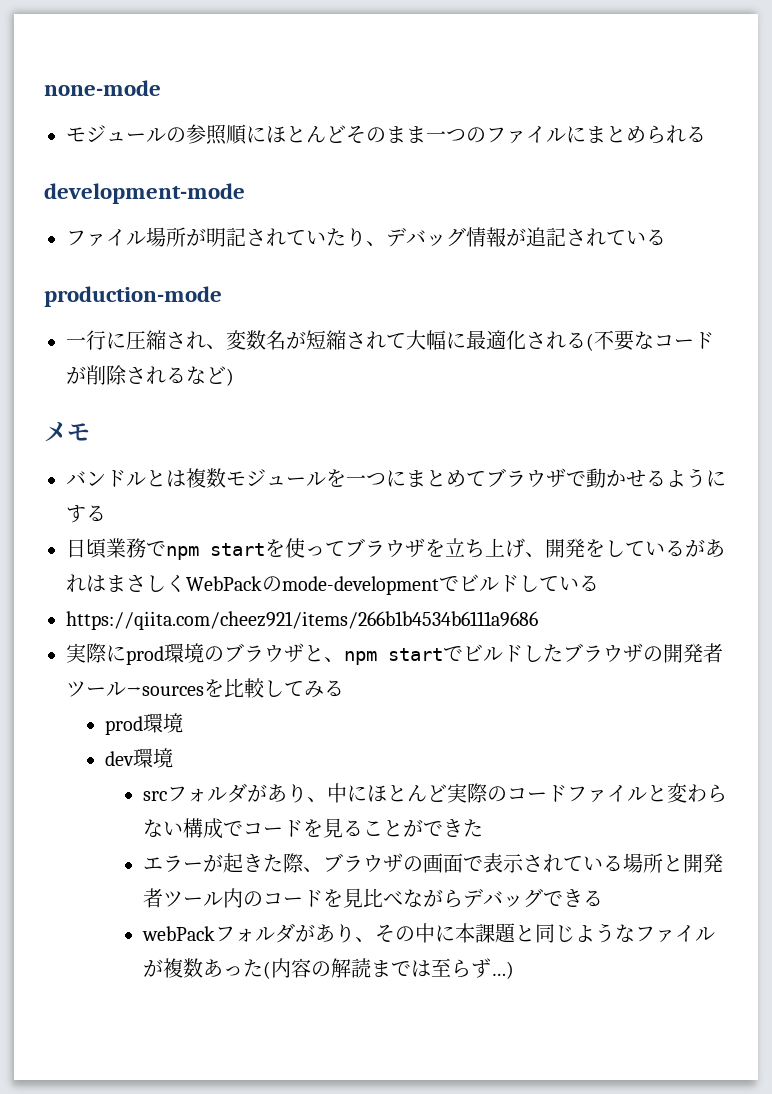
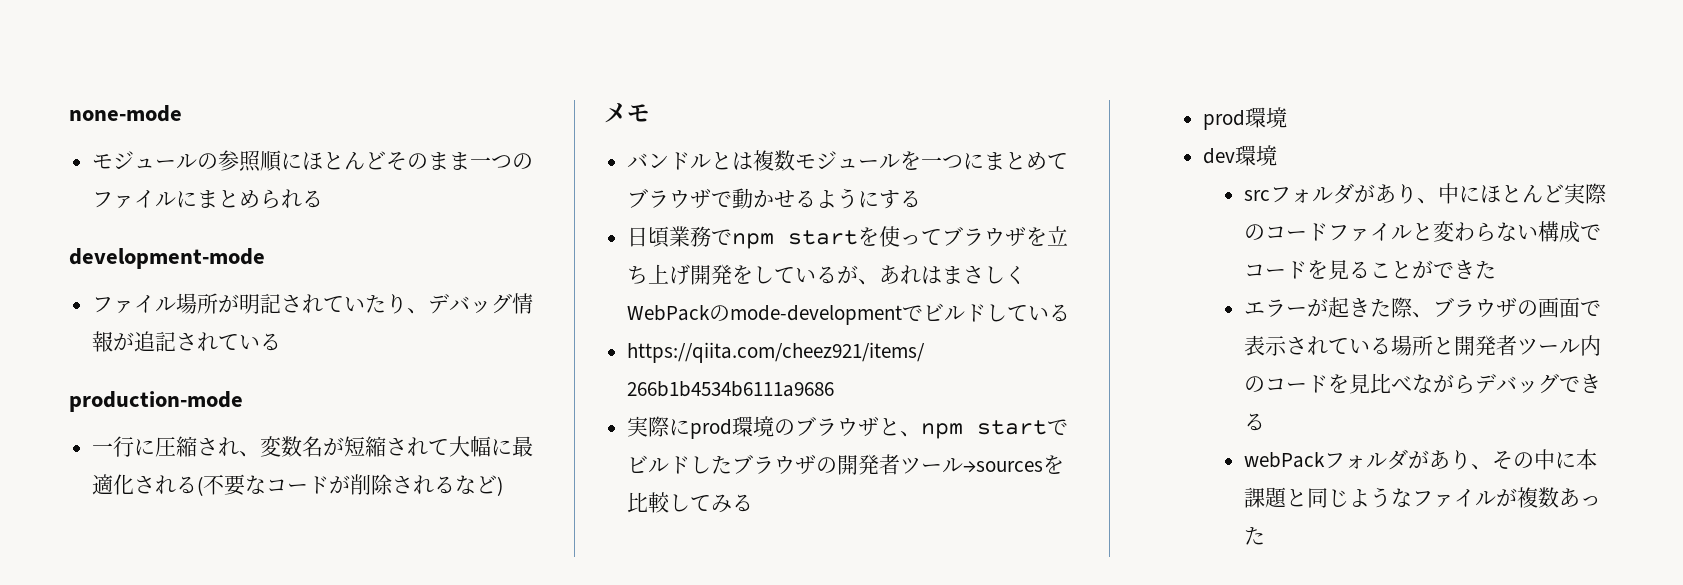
[525,552,545,557] 、 -> (691, 274) none
(705, 548) none -> [858,279,880,285] 、
[263,958,515,979] (内容の解読までは至らず…) -> (1265, 535) none

